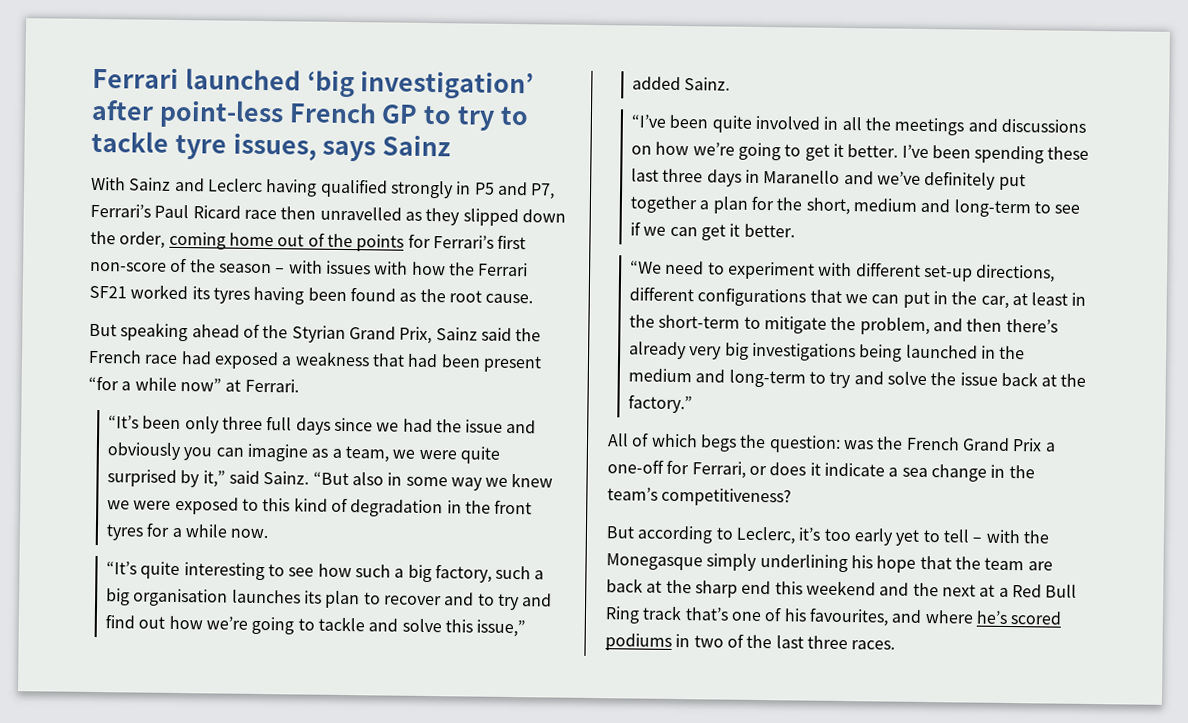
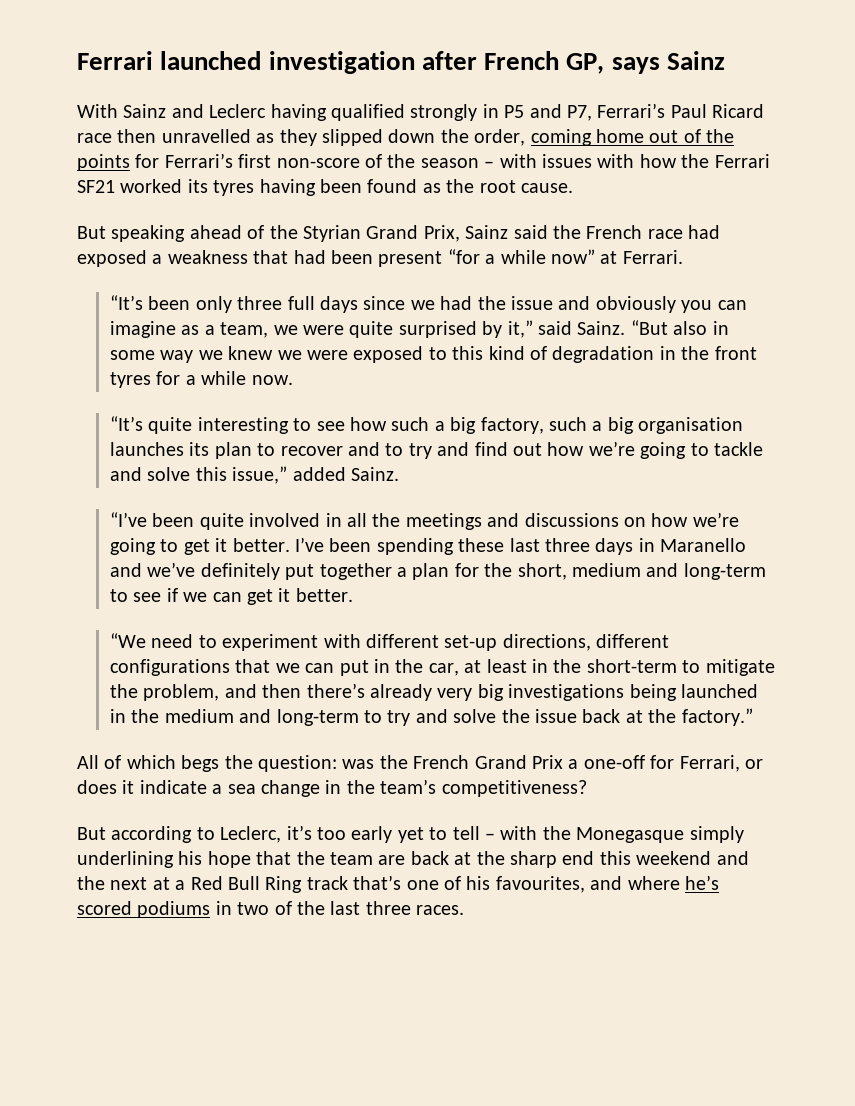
[306,70,535,100] [91,99,529,131] [91,130,317,161] ‘big investigation’ after point-less French GP to try to tackle tyre issues, -> [268,51,605,74] investigation after French GP,

